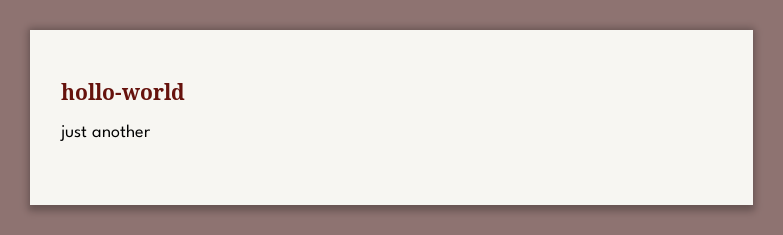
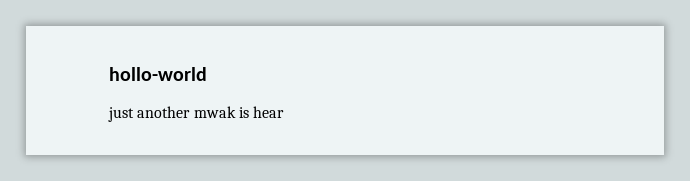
(151, 131) none -> [193,106,285,118] mwak is hear

